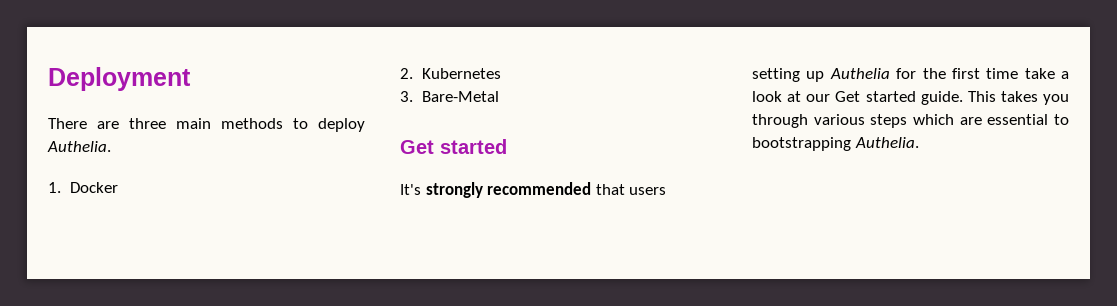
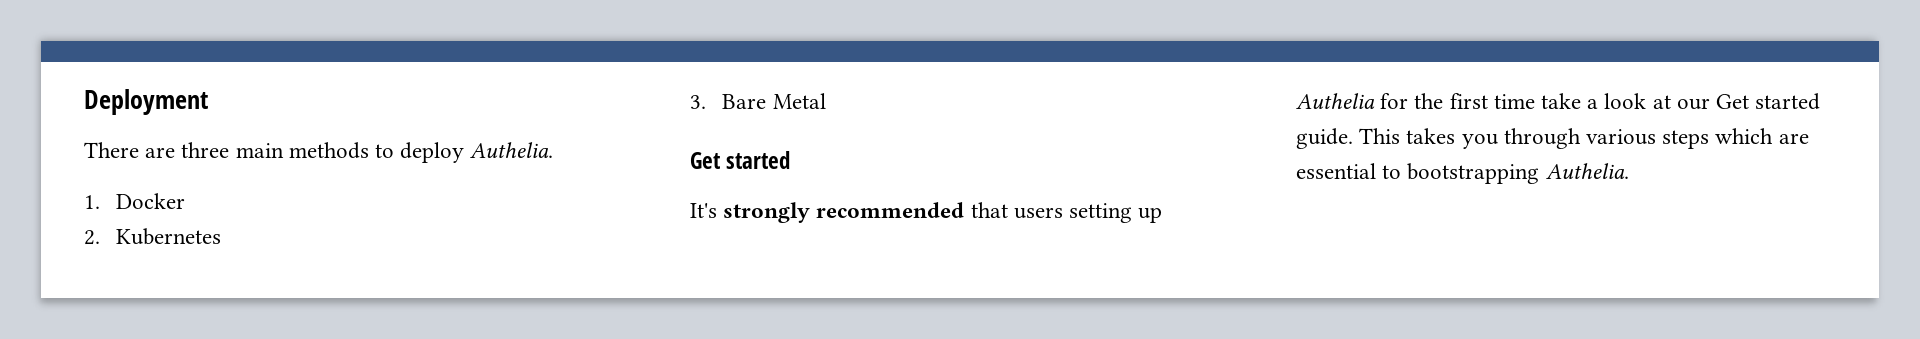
[421,91,499,102] Bare-Metal -> [722,93,826,109] Bare Metal

